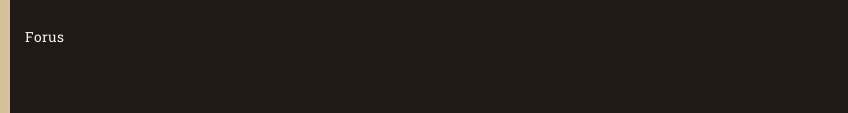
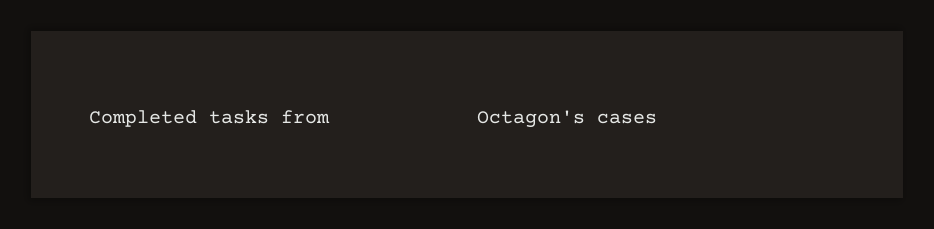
[25,32,64,43] Forus -> [89,110,657,128] Completed tasks from Octagon's cases

